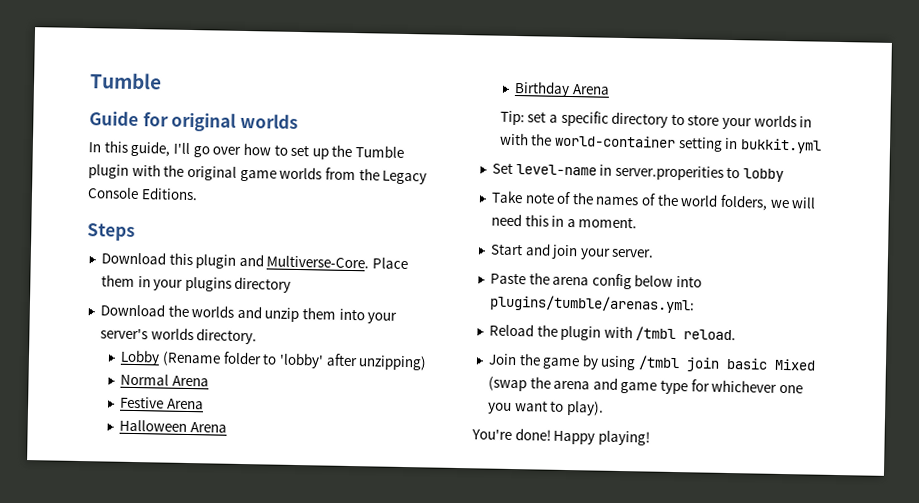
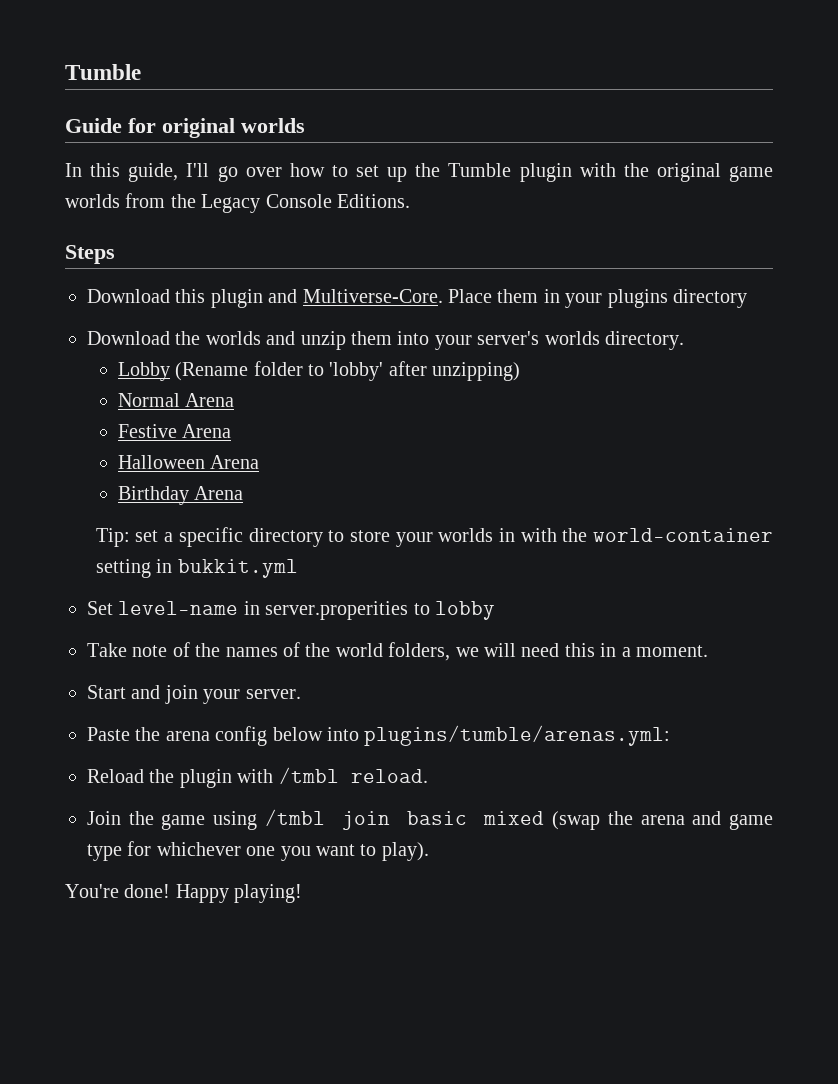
[581,354,599,370] by -> (206, 822) none
[774,358,817,371] Mixed -> [483,811,545,825] mixed

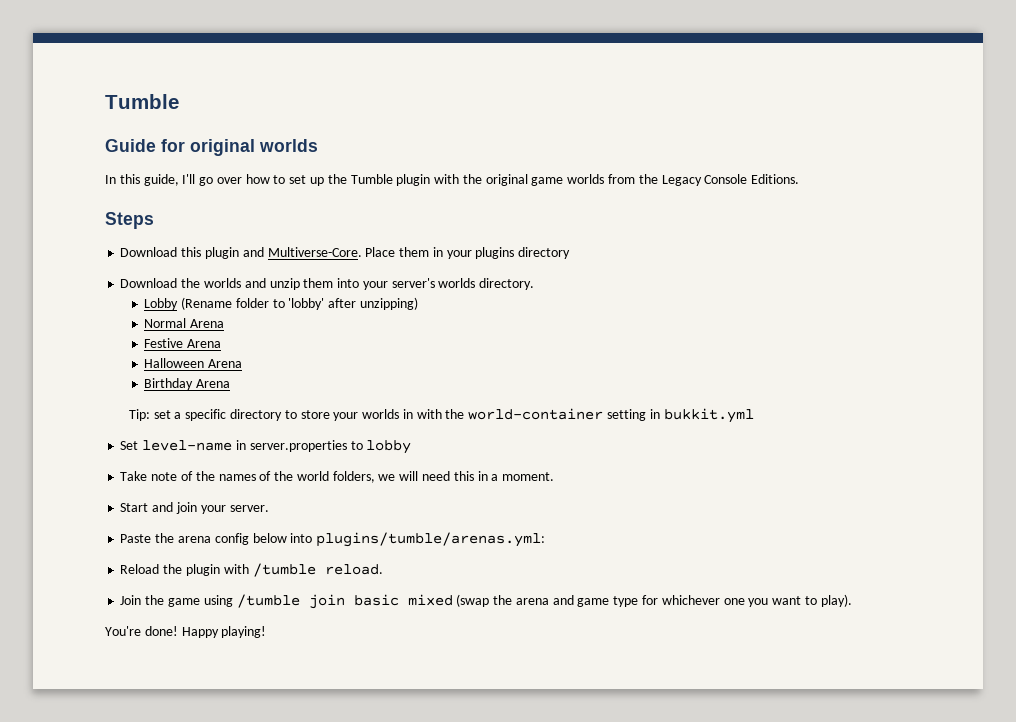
[265,601,409,620] server.properities -> [249,440,347,452] server.properties
[278,767,339,784] /tmbl -> [252,563,316,577] /tumble
[264,809,325,826] /tmbl -> [236,594,300,608] /tumble

